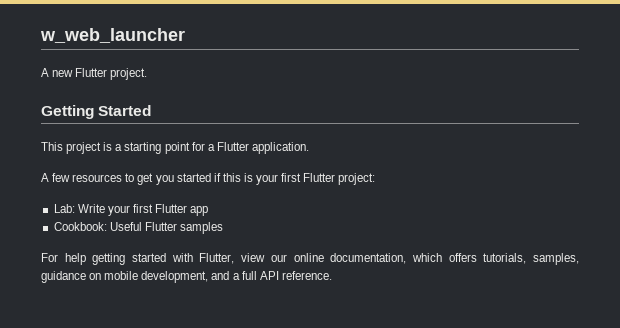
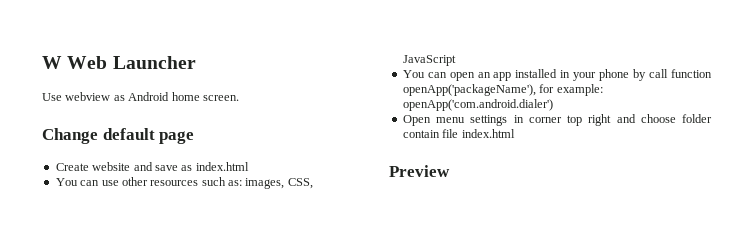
[40,28,185,43] [41,68,148,80] [41,105,152,119] [41,142,309,154] [41,173,376,185] [53,204,209,216] [53,222,223,234] [41,253,579,265] [41,271,332,283] w_web_launcher // A new Flutter project. // Getting Started // This project is a starting point for a Flutter application. // A few resources to get you started if this is your first Flutter project: // Lab: Write your first Flutter app // Cookbook: Useful Flutter samples // For help getting started with Flutter, view our online documentation, which offers tutorials, samples, guidance on mobile development, and a full API reference. -> [42,56,196,69] [42,92,239,101] [42,128,195,144] [55,162,249,171] [55,177,313,189] [402,55,456,66] [402,69,712,81] [402,84,603,96] [402,99,553,111] [402,114,712,126] [402,129,515,138] [389,165,450,177] W Web Launcher // Use webview as Android home screen. // Change default page // Create website and save as index.html // You can use other resources such as: images, CSS, JavaScript // You can open an app installed in your phone by call function openApp('packageName'), for example: openApp('com.android.dialer') // Open menu settings in corner top right and choose folder contain file index.html // Preview

